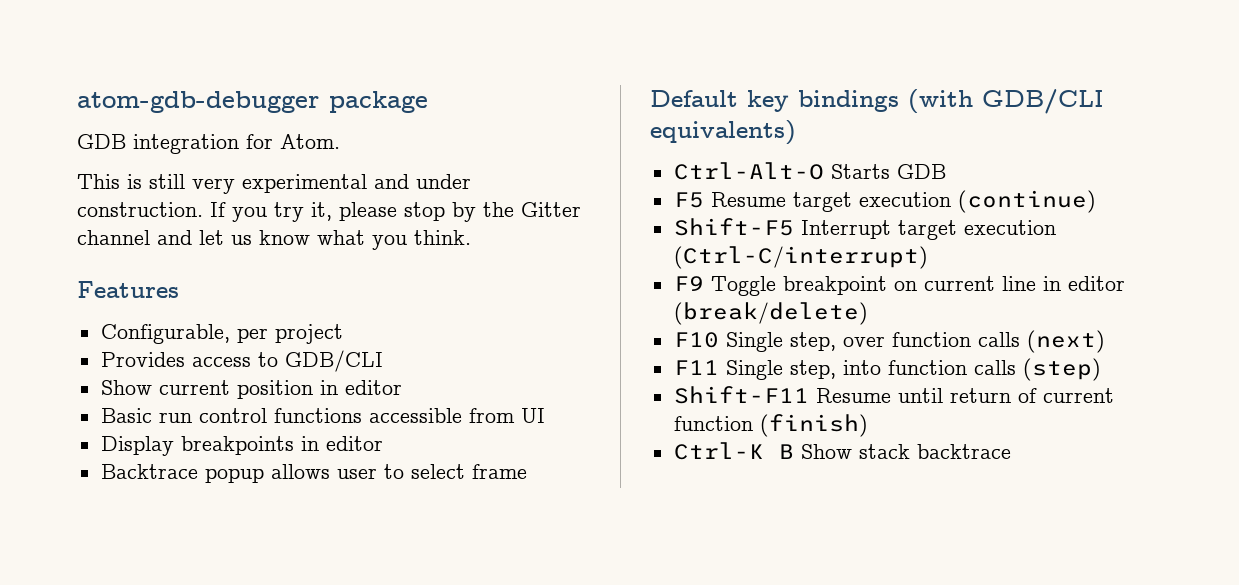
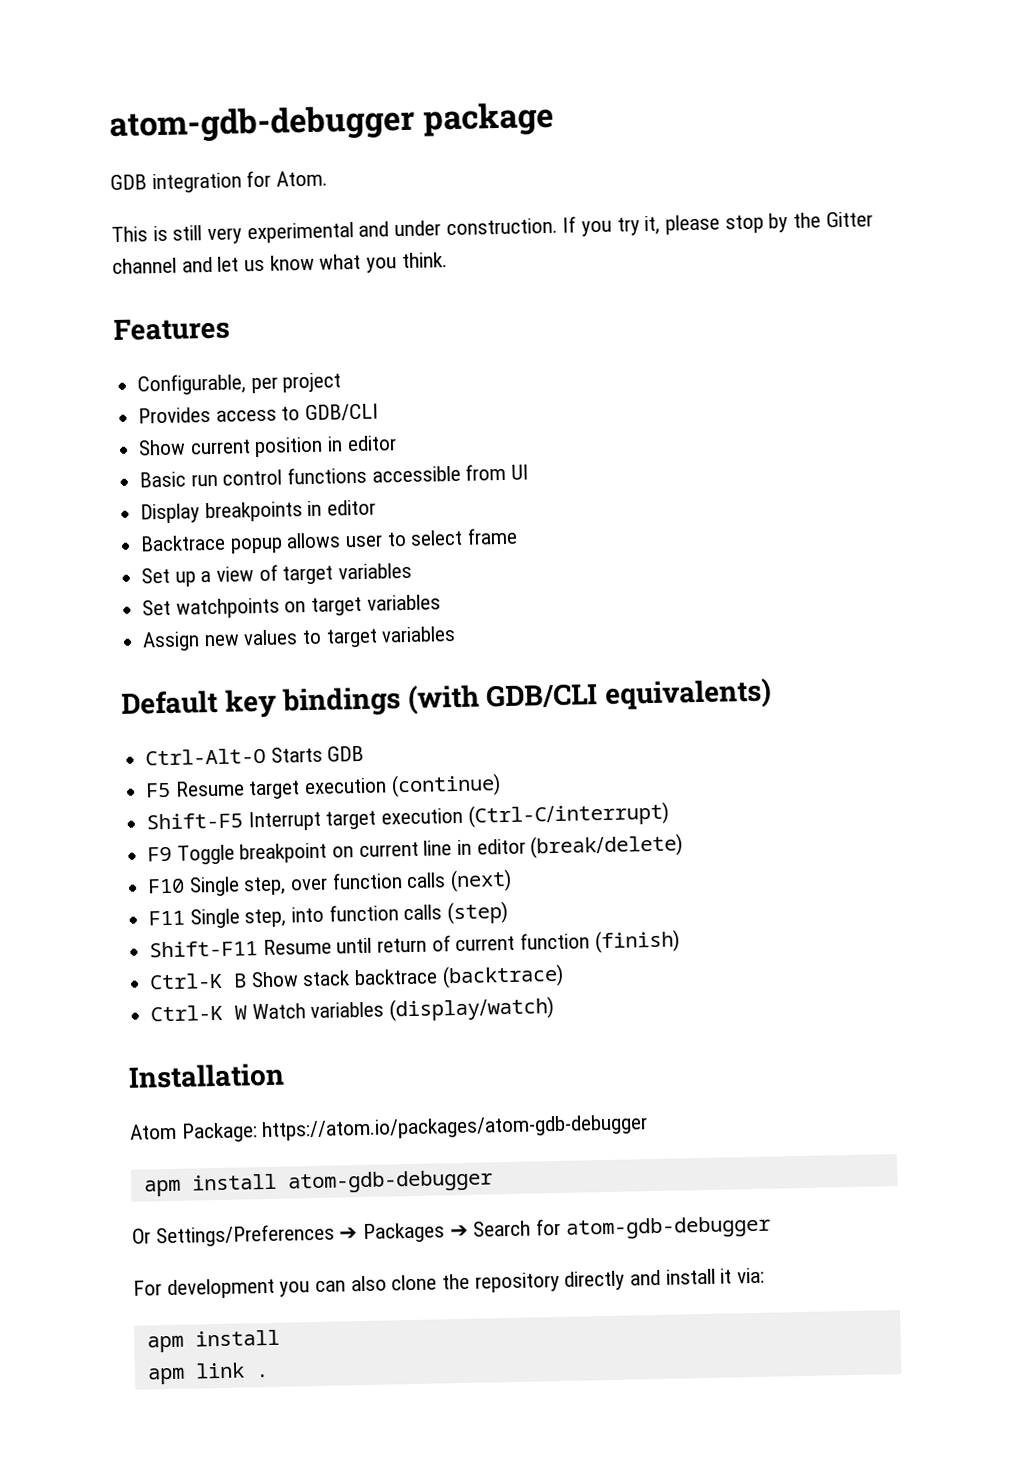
(527, 471) none -> [141,562,413,587] [142,594,441,619] [142,625,457,652] // Set up a view of target variables // Set watchpoints on target variables // Assign new values to target variables
(1011, 451) none -> [441,963,564,989] [150,996,555,1022] [128,1062,285,1089] [129,1114,649,1143] [143,1169,493,1197] [132,1215,771,1248] [133,1267,766,1300] [146,1329,280,1353] [147,1362,269,1385] (backtrace) // Ctrl-K W Watch variables (display/watch) // Installation // Atom Package: https://atom.io/packages/atom-gdb-debugger // apm install atom-gdb-debugger // Or Settings/Preferences ➔ Packages ➔ Search for atom-gdb-debugger // For development you can also clone the repository directly and install it via: // apm install // apm link .

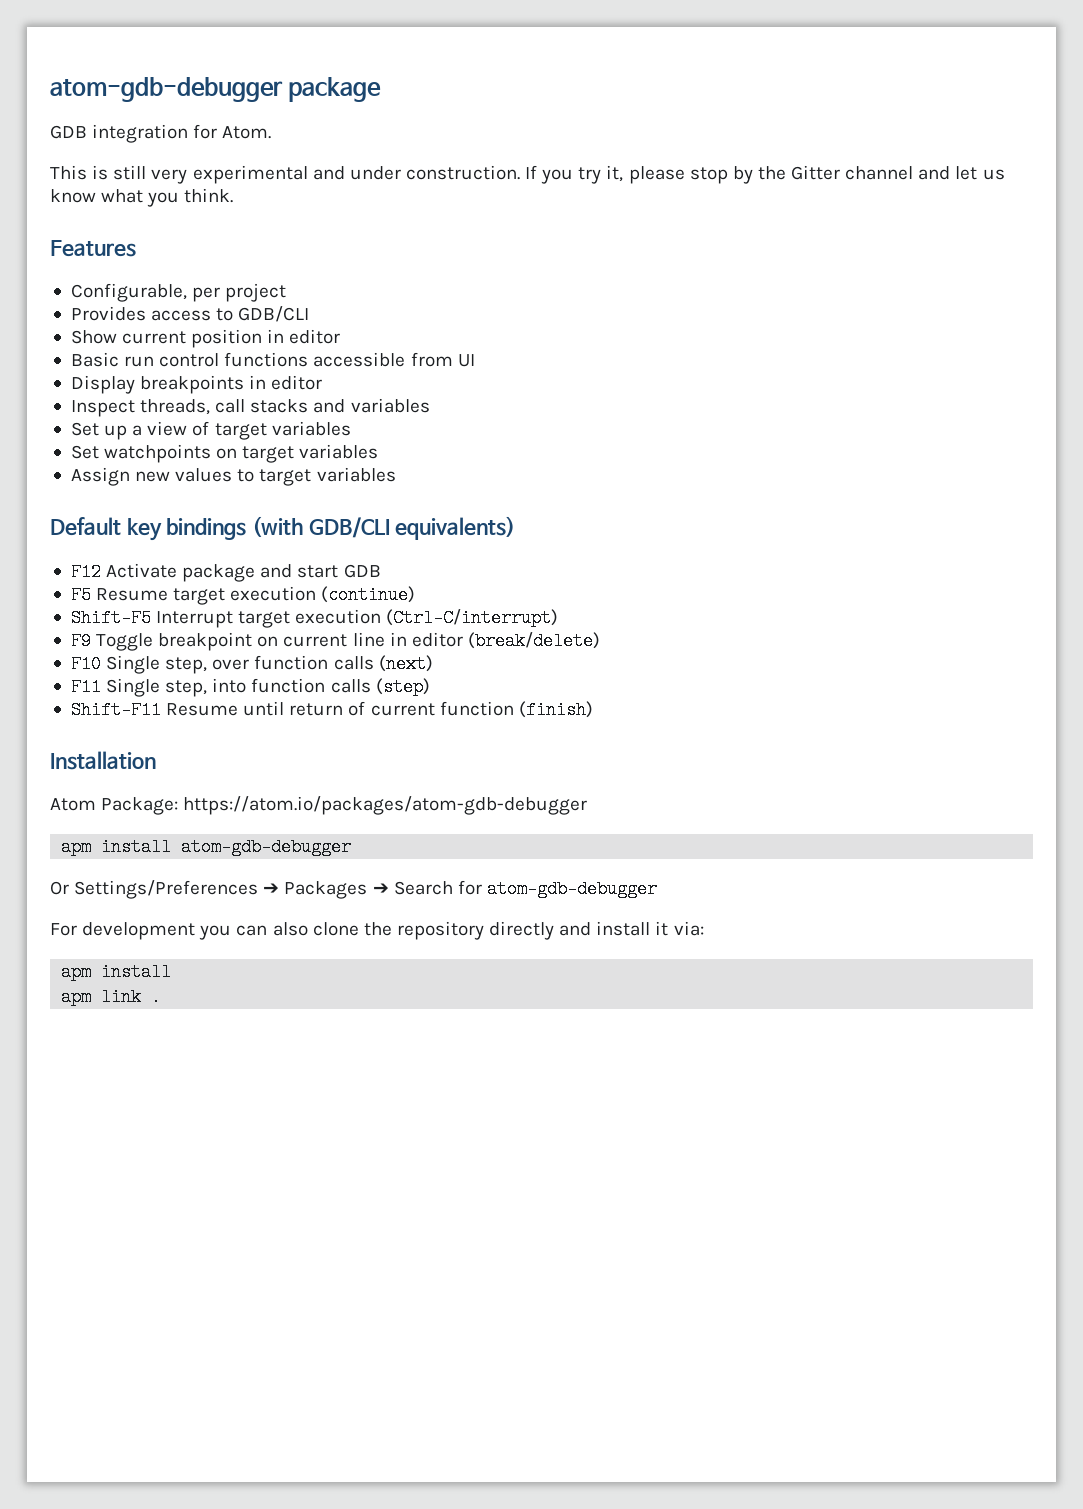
[140,527,519,554] Backtrace popup allows user to select frame -> [70,398,430,417] Inspect threads, call stacks and variables
[145,746,323,766] Ctrl-Alt-O Starts -> [70,563,339,582] F12 Activate package and start
[149,963,564,990] [150,996,555,1022] // Ctrl-K B Show stack backtrace (backtrace) // Ctrl-K W Watch variables (display/watch) -> (593, 710) none

